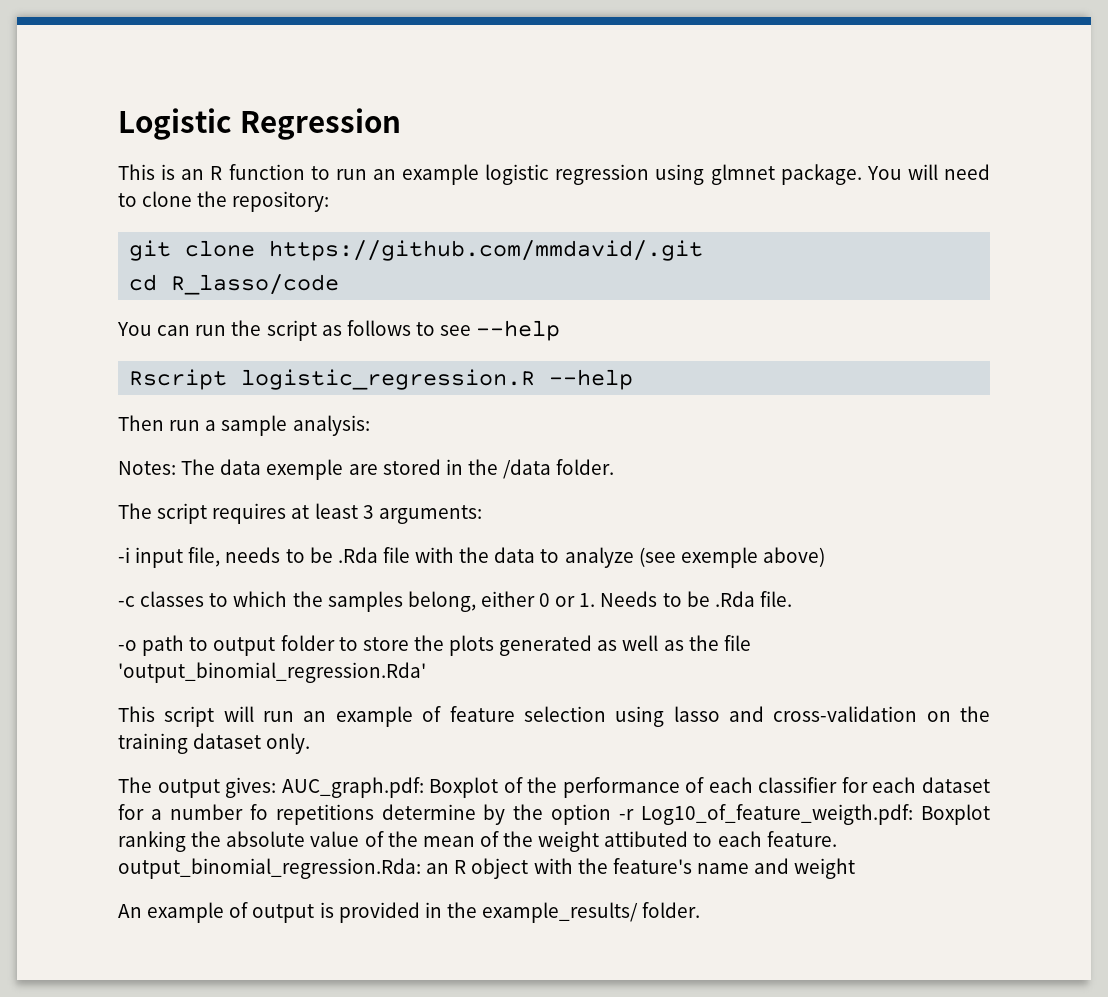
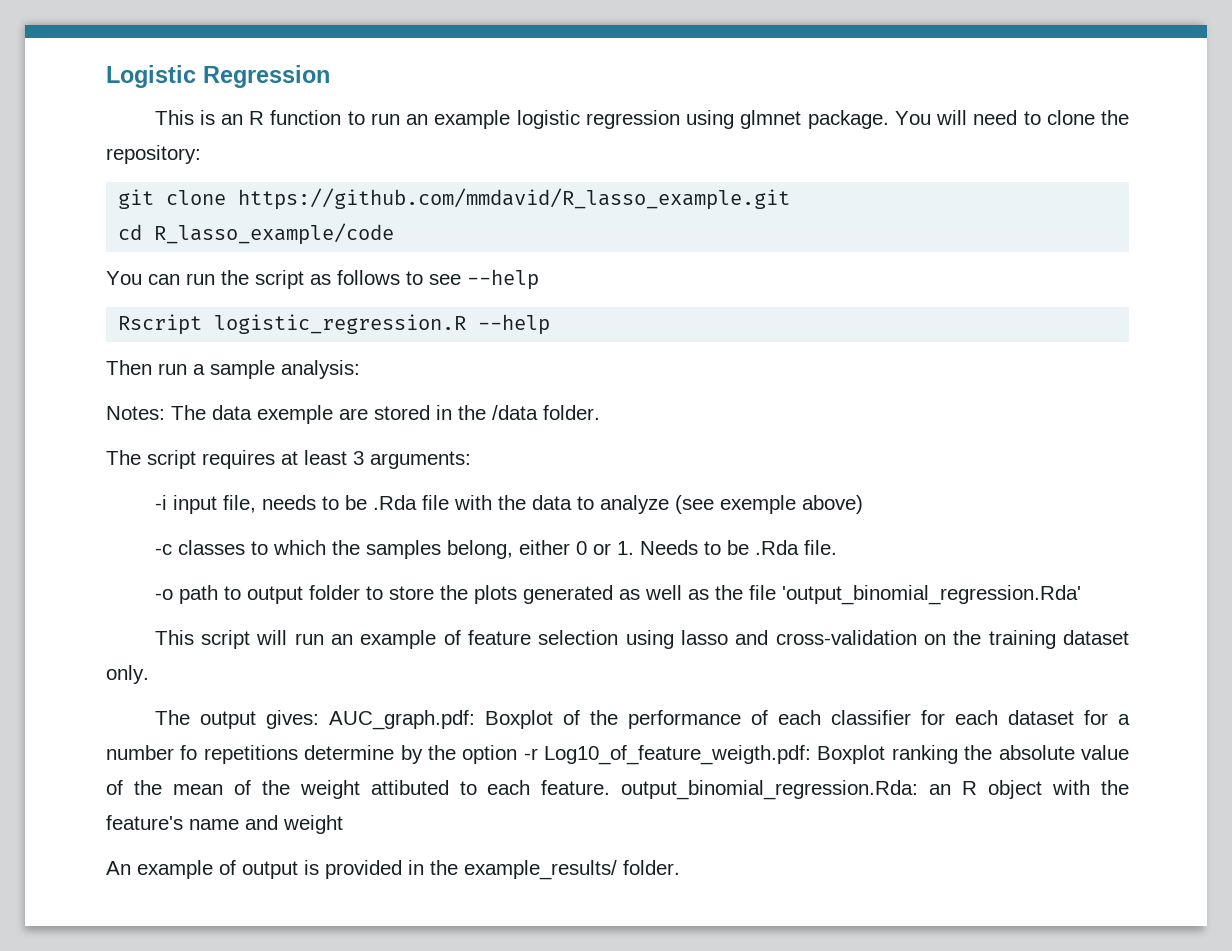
[269,240,704,261] https://github.com/mmdavid/.git -> [238,188,791,210] https://github.com/mmdavid/R_lasso_example.git
[171,274,340,295] R_lasso/code -> [154,223,395,245] R_lasso_example/code

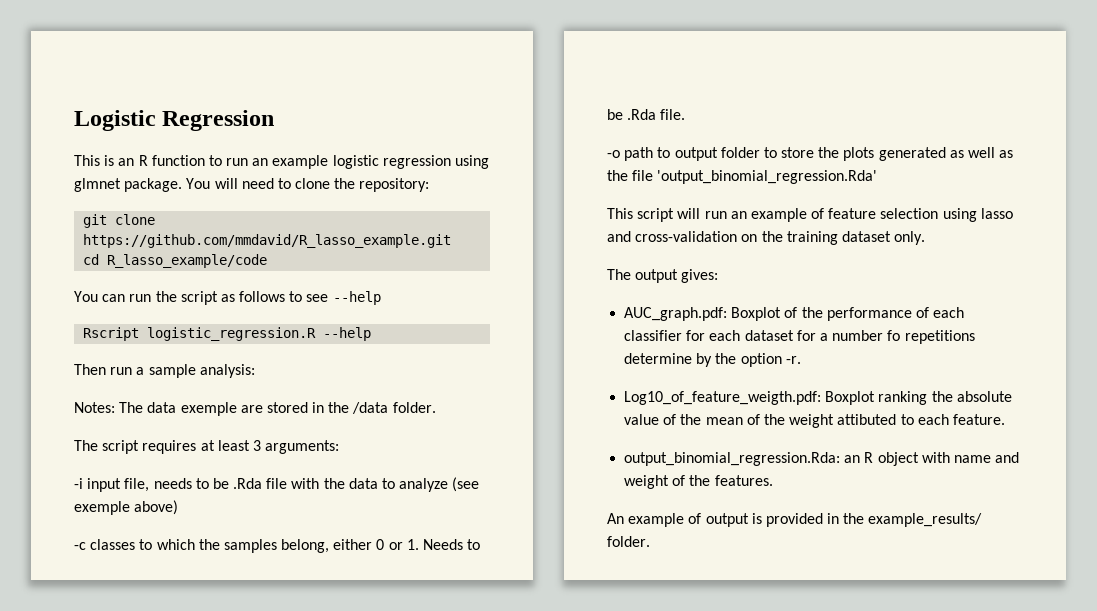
(319, 719) none -> (719, 276) //
[523,748,538,760] -r -> [785,356,801,364] -r. //
(611, 787) none -> (1005, 419) //
[1100,780,1129,795] [106,815,183,830] the feature's -> (950, 457) none
(343, 824) none -> [672,475,773,486] of the features.

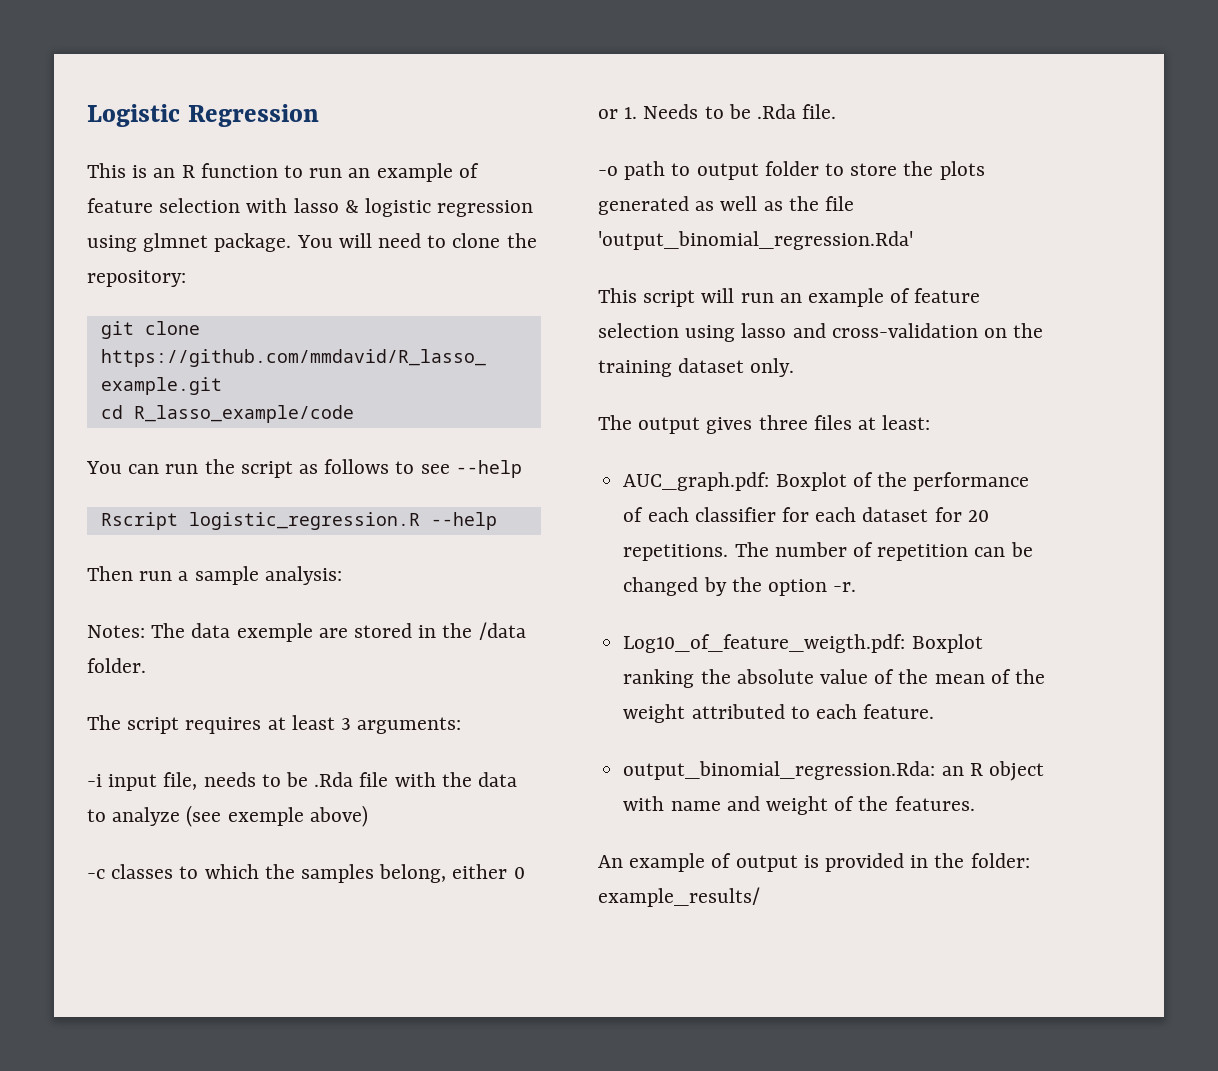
(329, 162) none -> [458,163,479,178] [87,198,359,213] of feature selection with lasso &
[681,269,719,283] gives: -> [706,415,931,434] gives three files at least:
[819,330,975,344] [624,353,693,364] a number fo repetitions determine -> [967,510,989,522] [623,542,1033,561] [623,577,699,596] 20 repetitions. The number of repetition can be changed
[837,414,897,425] attibuted -> [691,704,785,719] attributed
[868,513,983,527] [607,536,650,547] example_results/ folder. -> [970,853,1030,868] [598,887,760,907] folder: example_results/

